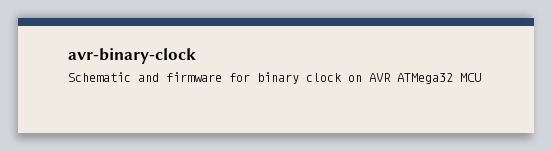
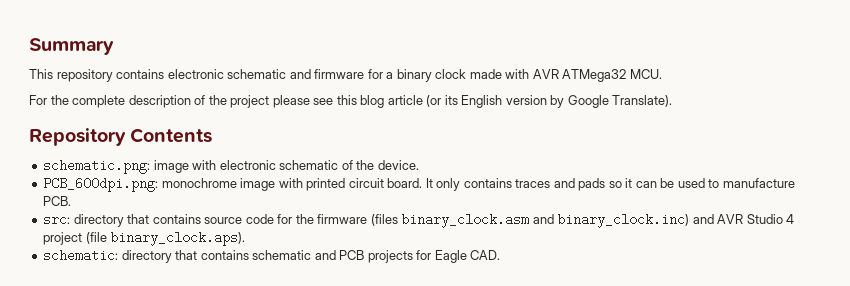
[68,48,196,64] [68,72,131,82] avr-binary-clock // Schematic -> [29,38,114,55] [29,69,287,82] Summary // This repository contains electronic schematic
(250, 77) none -> [386,72,394,79] a
[348,73,481,84] on AVR ATMega32 MCU -> [469,69,662,82] [29,95,673,108] [29,128,213,146] [43,159,419,174] [43,177,795,192] [43,196,72,206] [43,213,795,228] [43,231,246,246] [43,249,501,263] made with AVR ATMega32 MCU. // For the complete description of the project please see this blog article (or its English version by Google Translate). // Repository Contents // schematic.png: image with electronic schematic of the device. // PCB_600dpi.png: monochrome image with printed circuit board. It only contains traces and pads so it can be used to manufacture PCB. // src: directory that contains source code for the firmware (files binary_clock.asm and binary_clock.inc) and AVR Studio 4 project (file binary_clock.aps). // schematic: directory that contains schematic and PCB projects for Eagle CAD.

